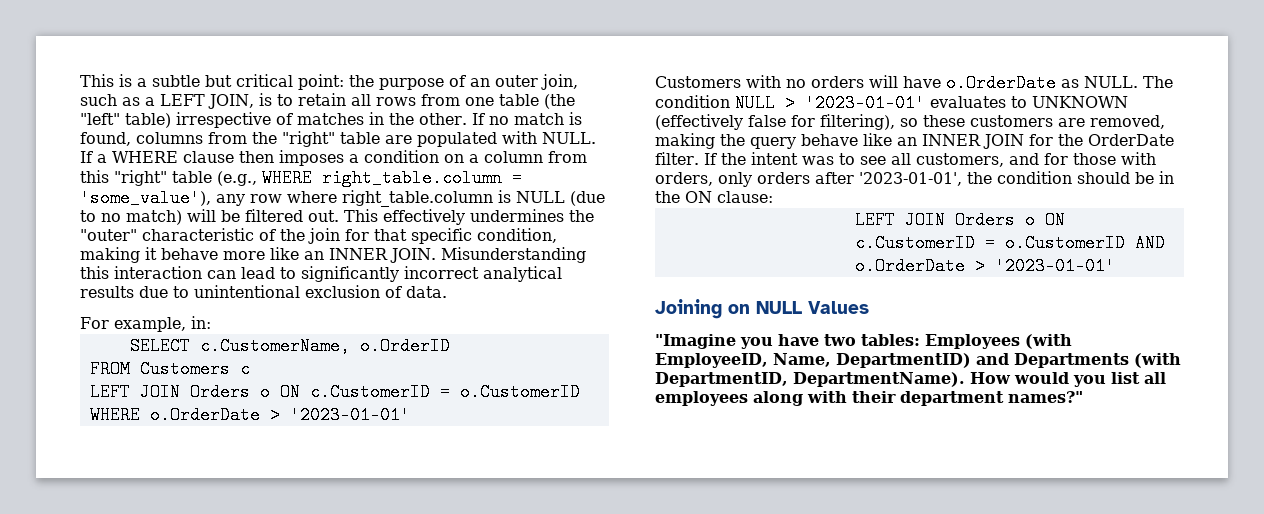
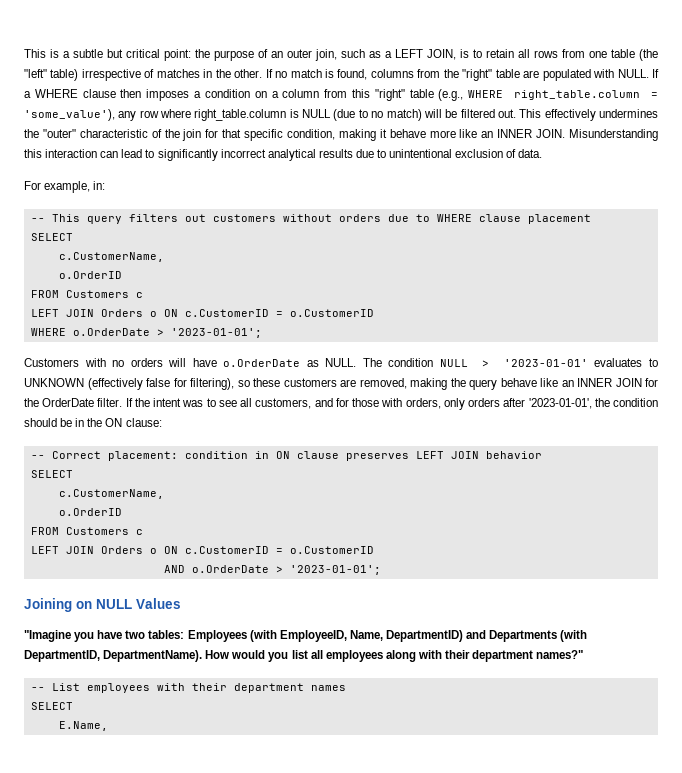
[129,337,350,355] // SELECT c.CustomerName, -> [30,214,591,224] [30,233,73,241] [58,252,164,262] // -- This query filters out customers without orders due to WHERE clause placement // SELECT // c.CustomerName, //
[289,406,410,424] '2023-01-01' -> [170,328,262,338] '2023-01-01';
[854,211,1065,229] [854,234,1125,252] // LEFT JOIN Orders o ON c.CustomerID = o.CustomerID -> [30,451,542,461] [30,470,73,478] [58,489,164,499] [58,508,122,516] [30,527,143,535] [30,546,374,554] // -- Correct placement: condition in ON clause preserves LEFT JOIN behavior // SELECT // c.CustomerName, // o.OrderID // FROM Customers c // LEFT JOIN Orders o ON c.CustomerID = o.CustomerID //
[994,257,1115,275] '2023-01-01' -> [289,565,381,575] '2023-01-01';
(1083, 397) none -> [30,683,346,693] [30,702,73,710] [58,721,108,731] // -- List employees with their department names // SELECT // E.Name,

